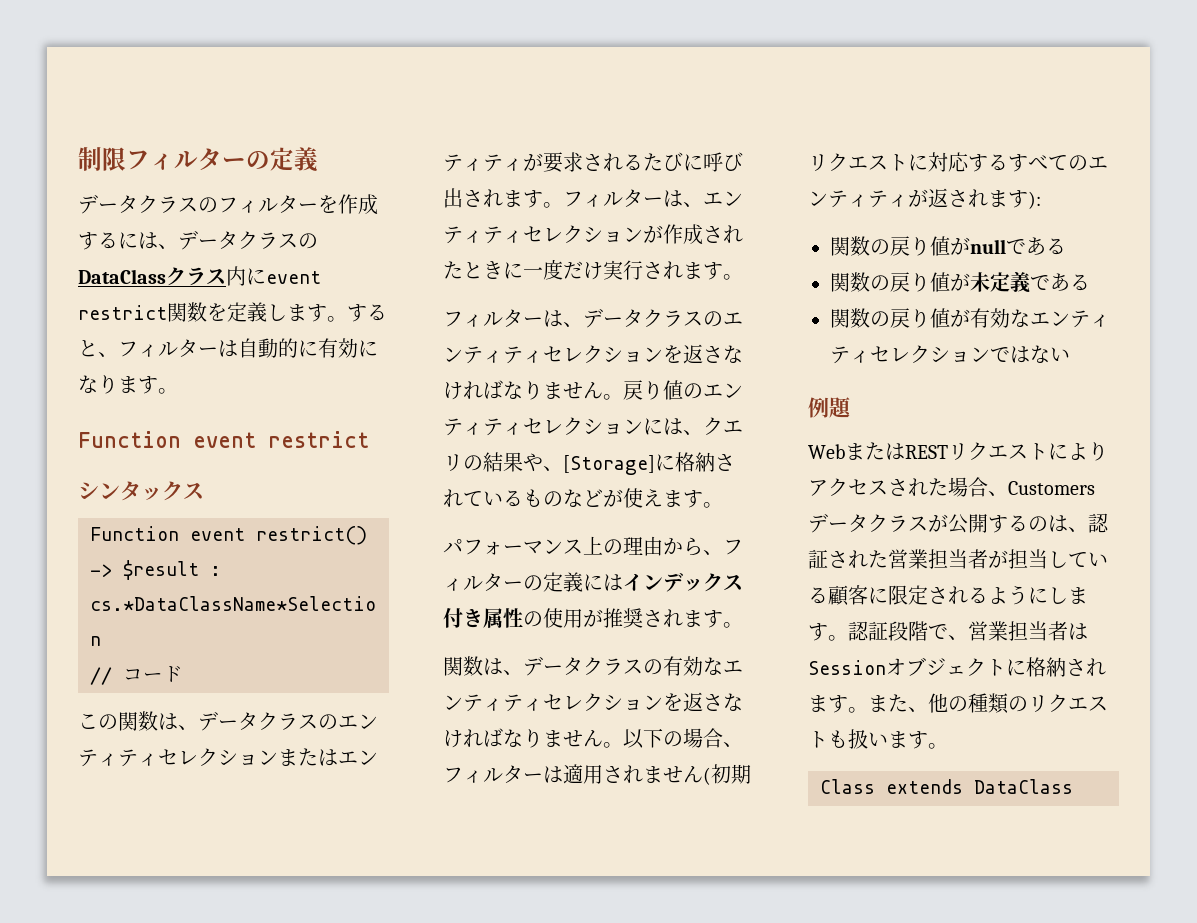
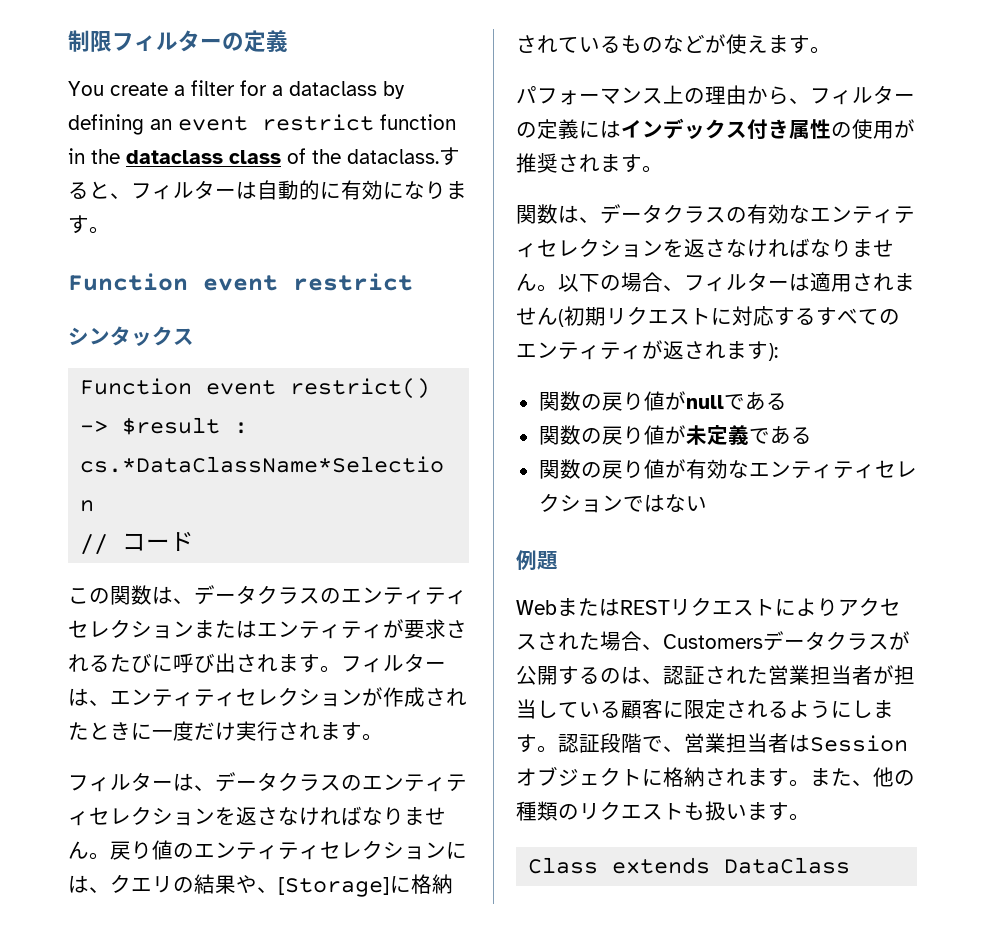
[78,194,378,215] [78,230,318,250] [78,266,321,286] [78,302,347,322] データクラスのフィルターを作成するには、データクラスのDataClassクラス内にevent restrict関数を定義します。 -> [68,80,405,99] [68,114,456,135] [68,148,439,164] You create a filter for a dataclass by defining an event restrict function in the dataclass class of the dataclass.

